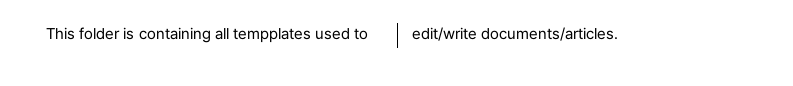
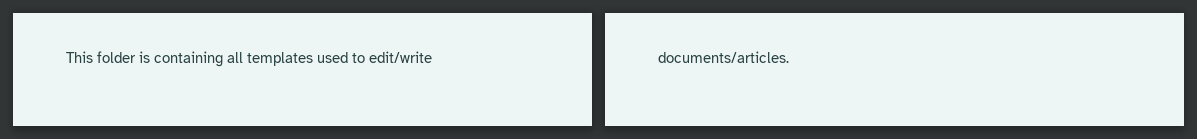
[232,28,311,43] tempplates -> [247,52,313,66] templates

